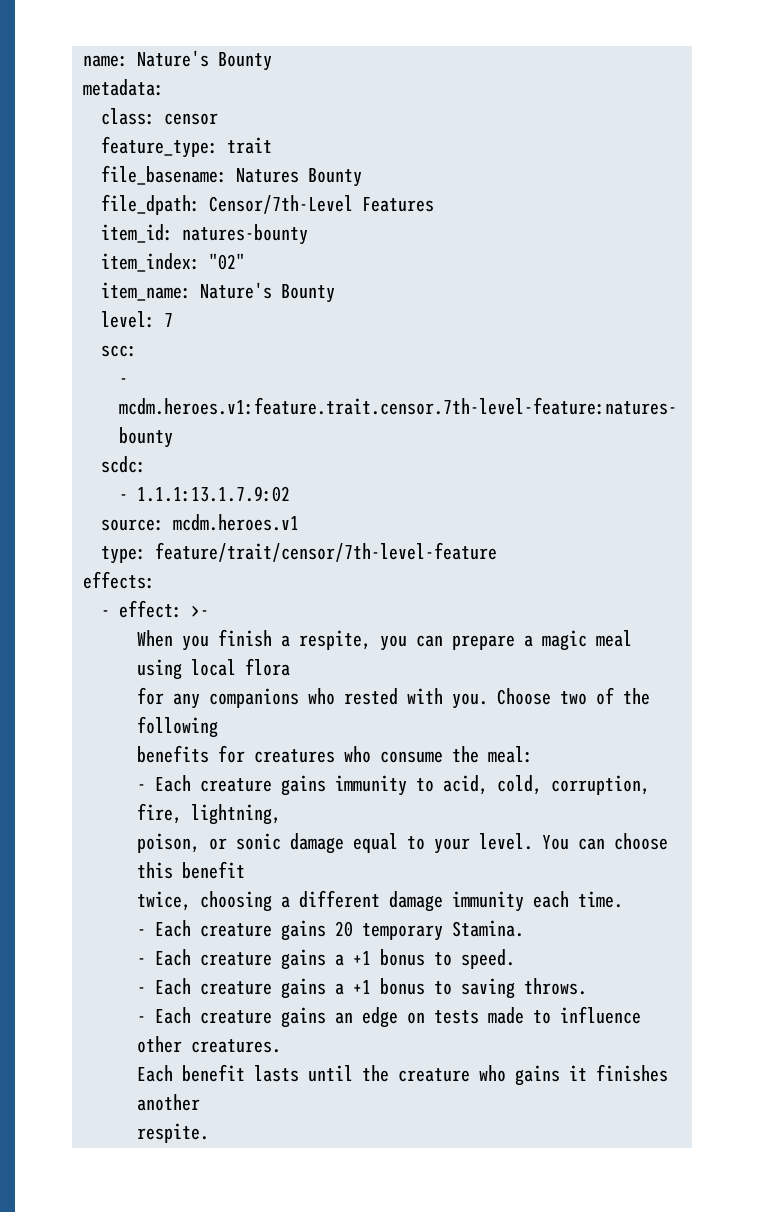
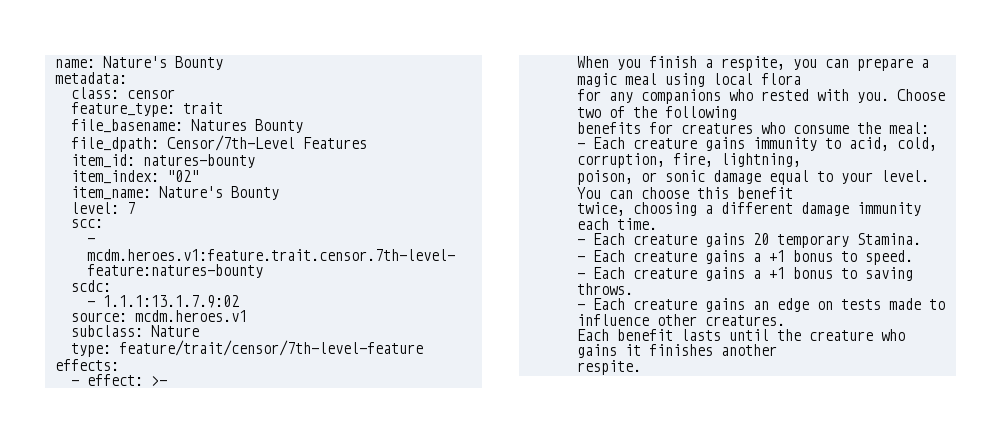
(300, 522) none -> [70,325,199,337] // subclass: Nature

